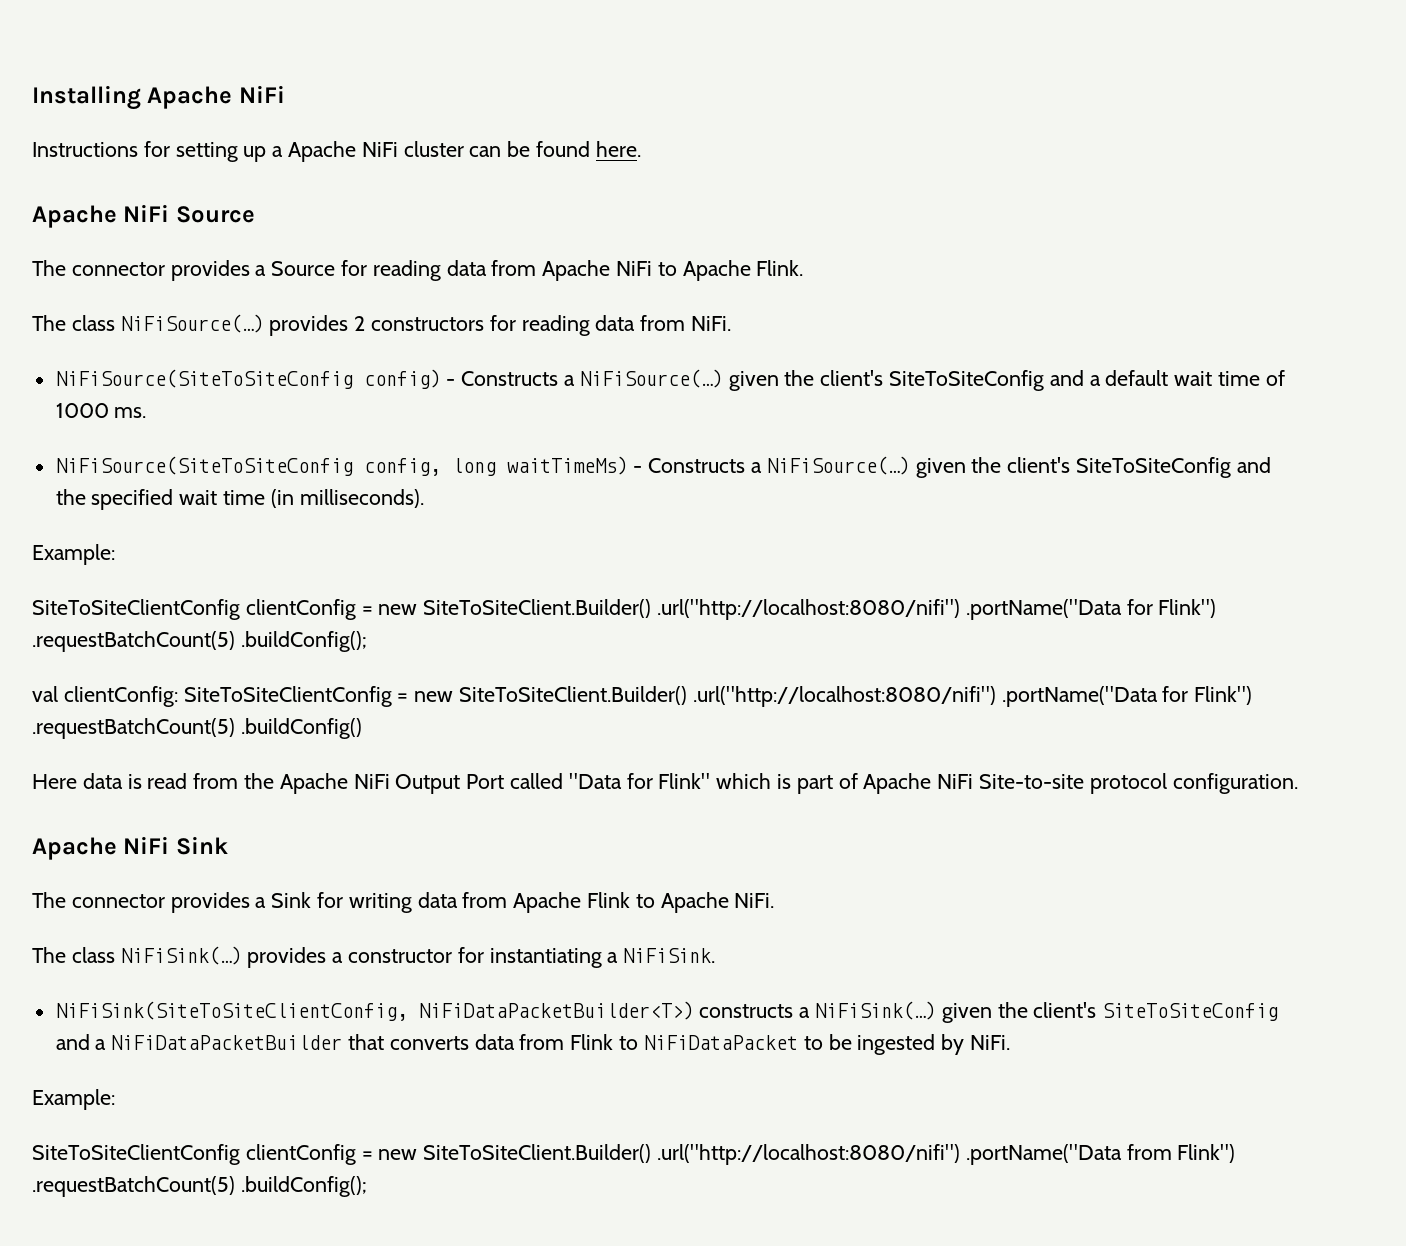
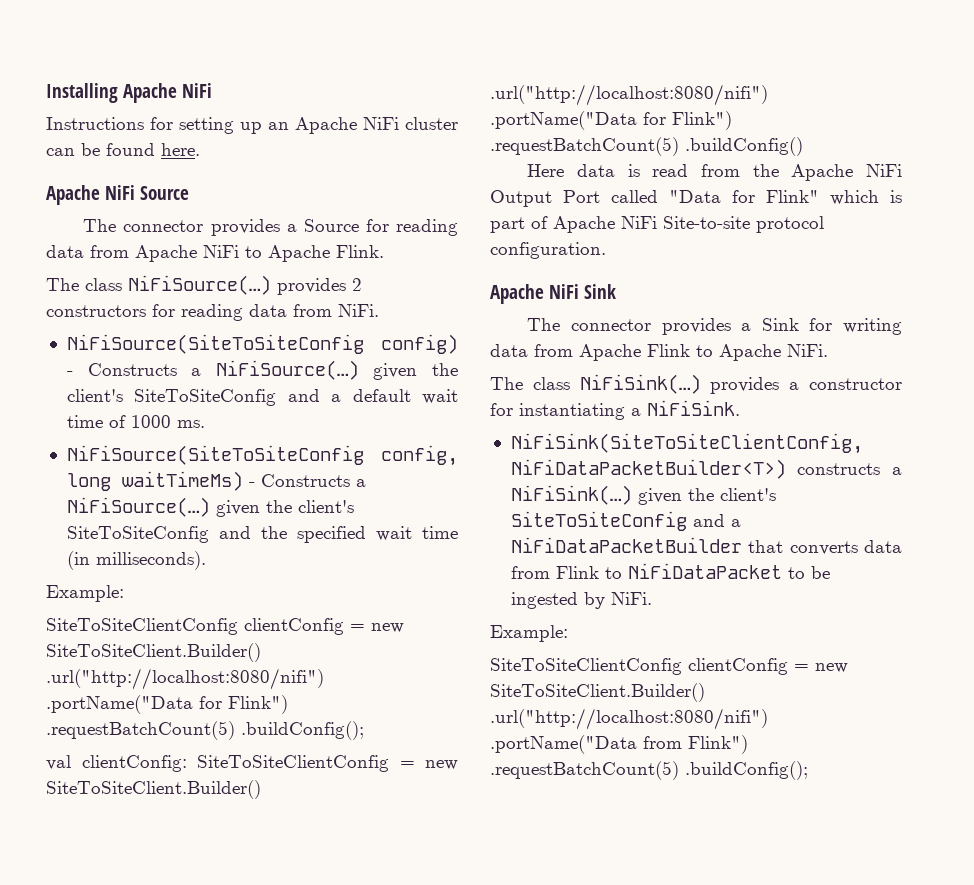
[272,146,284,157] a -> [268,122,289,130] an

